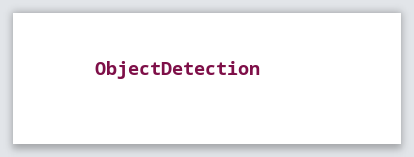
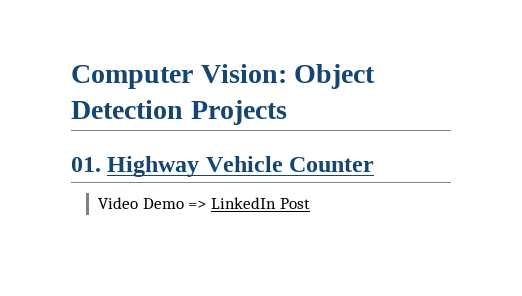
[95,61,260,79] ObjectDetection -> [71,64,376,89] [71,100,287,125] [71,156,375,177] [98,197,310,209] Computer Vision: Object Detection Projects // 01. Highway Vehicle Counter // Video Demo => LinkedIn Post

